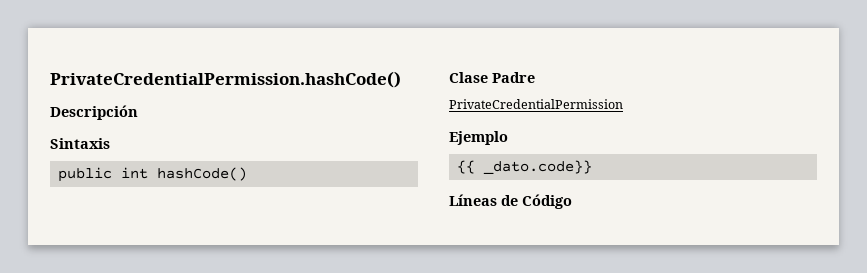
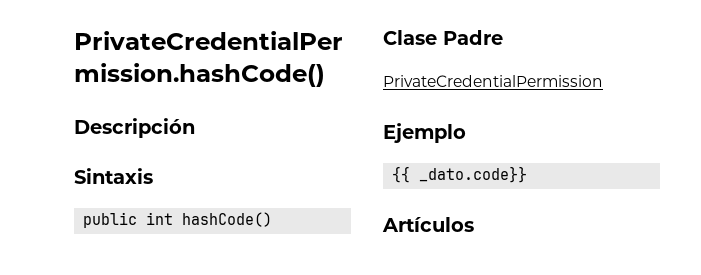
[449,194,572,209] Líneas de Código -> [382,217,474,232] Artículos

